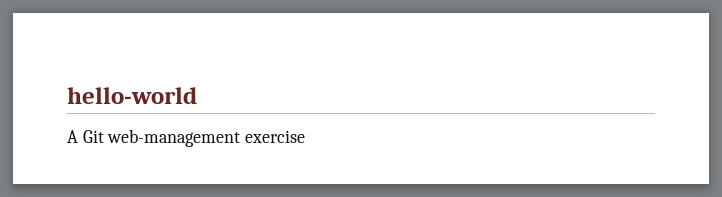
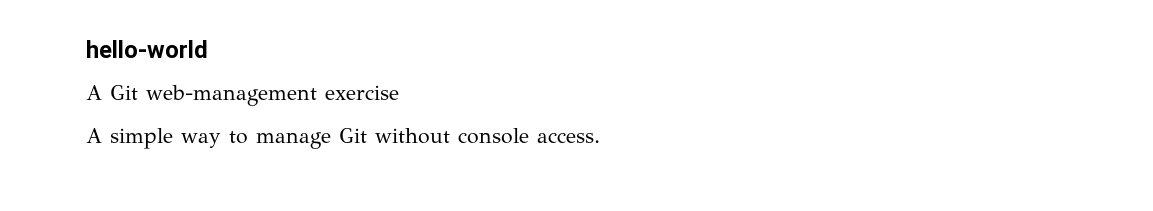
(306, 136) none -> [86,128,600,149] // A simple way to manage Git without console access.

